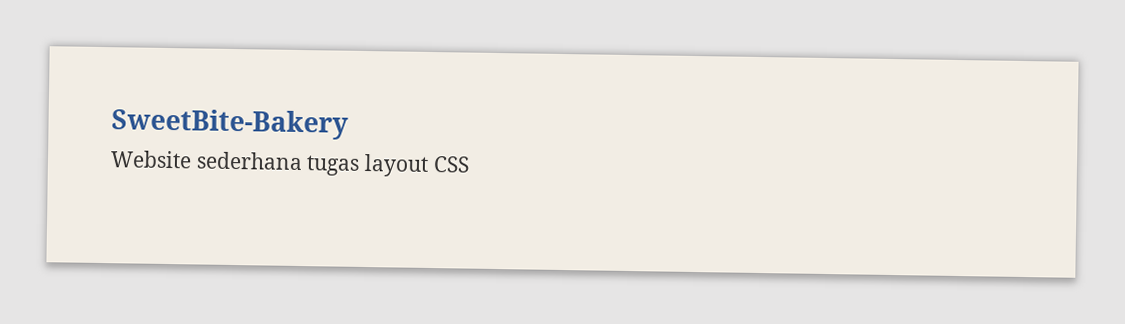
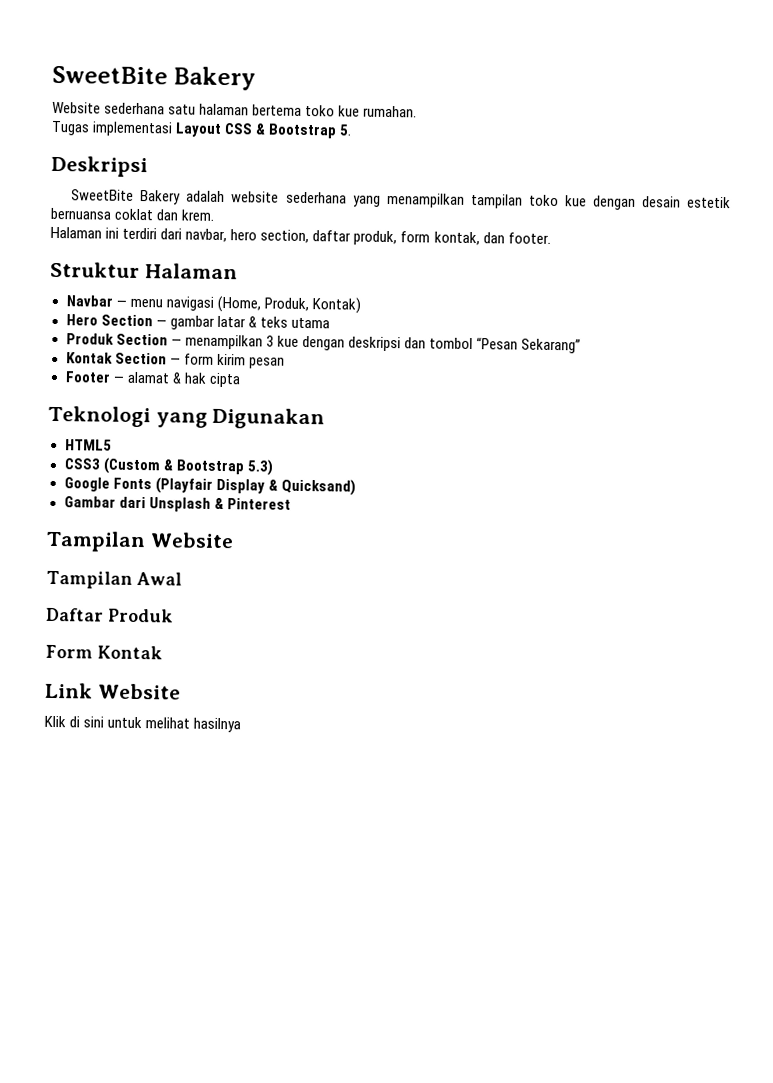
[111,108,349,140] SweetBite-Bakery -> [52,65,257,91] SweetBite Bakery
[306,154,470,177] tugas layout CSS -> [168,103,418,118] [51,120,353,139] [51,155,148,178] [71,189,731,210] [50,207,215,221] [50,226,551,246] [50,261,238,280] [65,295,361,314] [65,314,330,330] [65,333,582,354] [65,352,285,369] [64,371,241,388] [48,405,326,430] [64,439,112,451] [63,457,273,476] [63,477,356,496] [63,496,291,512] [46,530,234,553] [46,570,182,589] [46,607,173,623] [45,644,162,660] [45,682,181,700] [44,715,242,733] satu halaman bertema toko kue rumahan. // Tugas implementasi Layout CSS & Bootstrap 5. // Deskripsi // SweetBite Bakery adalah website sederhana yang menampilkan tampilan toko kue dengan desain estetik bernuansa coklat dan krem. // Halaman ini terdiri dari navbar, hero section, daftar produk, form kontak, dan footer. // Struktur Halaman // Navbar — menu navigasi (Home, Produk, Kontak) // Hero Section — gambar latar & teks utama // Produk Section — menampilkan 3 kue dengan deskripsi dan tombol “Pesan Sekarang” // Kontak Section — form kirim pesan // Footer — alamat & hak cipta // Teknologi yang Digunakan // HTML5 // CSS3 (Custom & Bootstrap 5.3) // Google Fonts (Playfair Display & Quicksand) // Gambar dari Unsplash & Pinterest // Tampilan Website // Tampilan Awal // Daftar Produk // Form Kontak // Link Website // Klik di sini untuk melihat hasilnya

